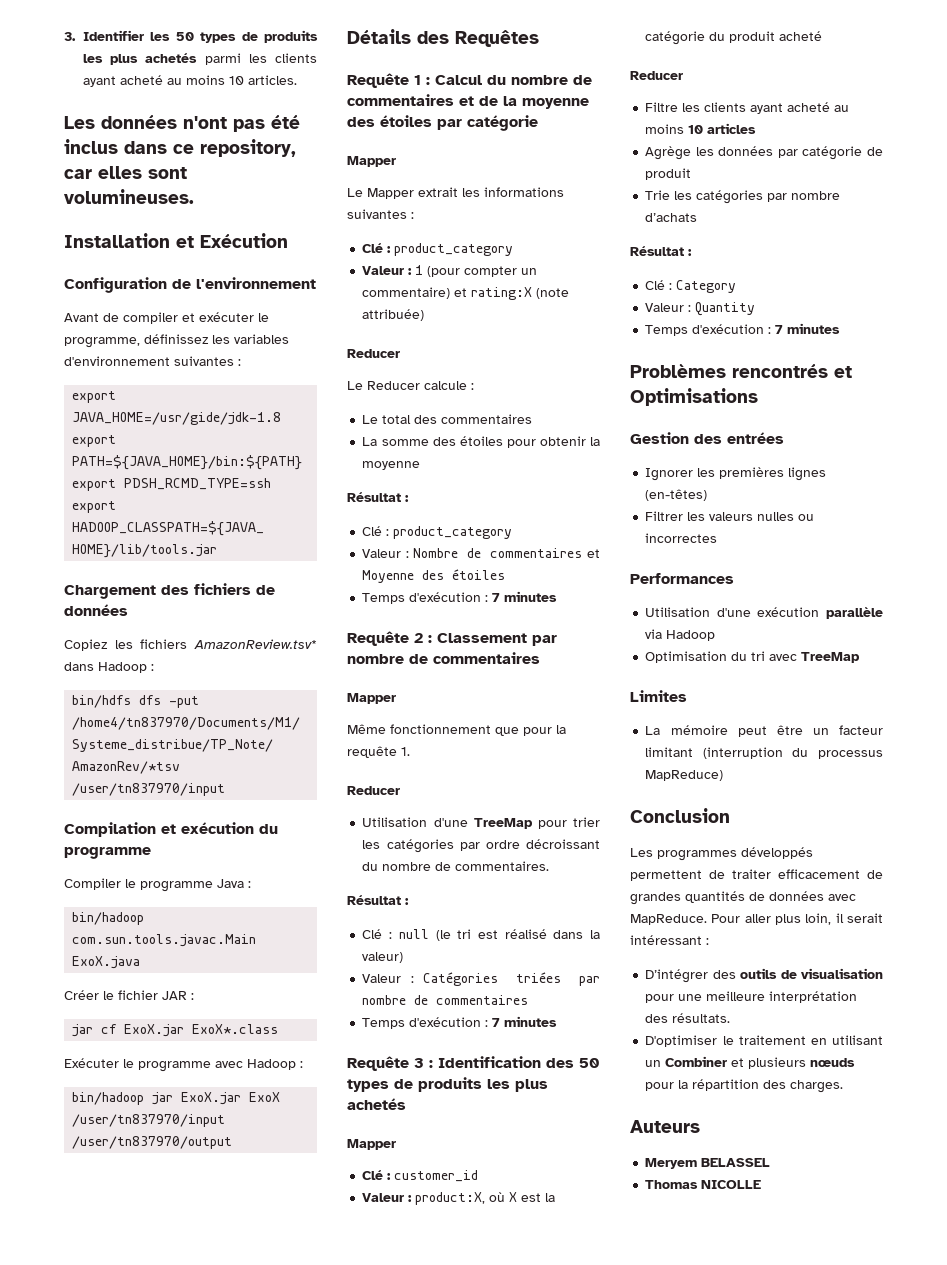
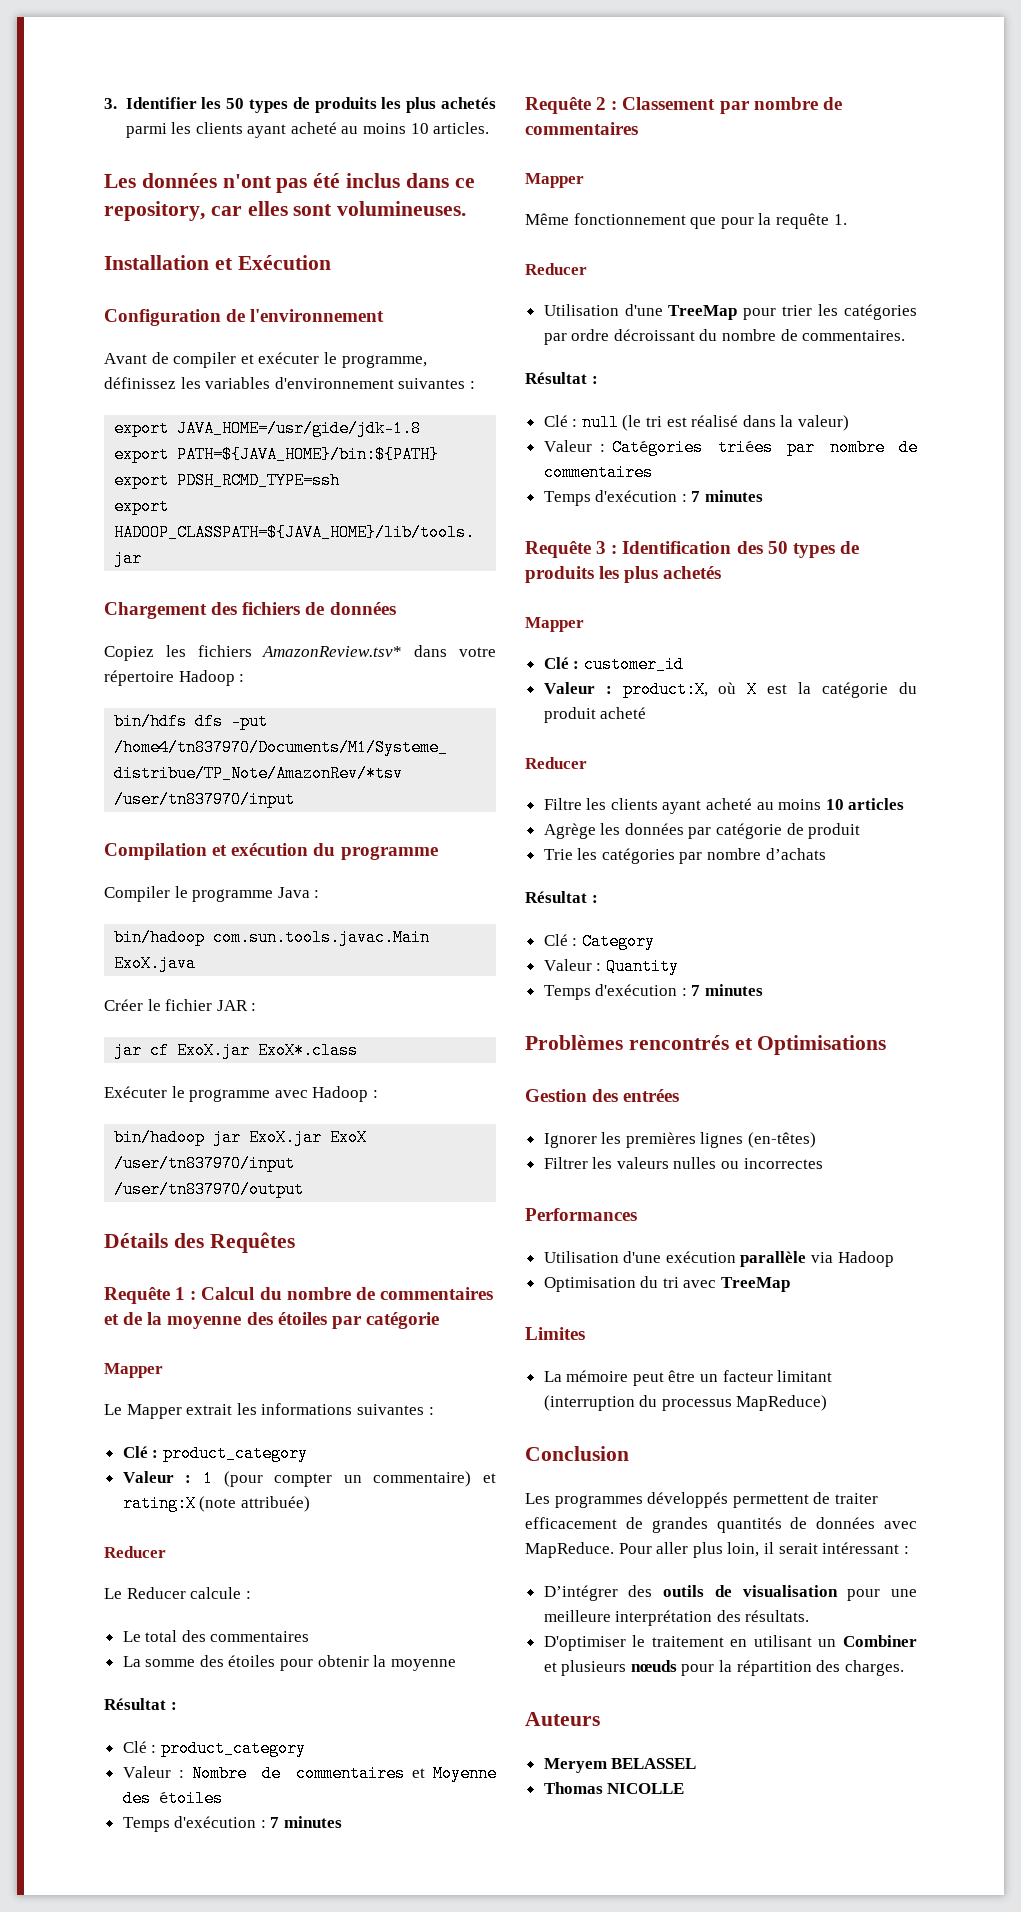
(94, 666) none -> [459,647,497,657] [104,670,174,686] votre répertoire

